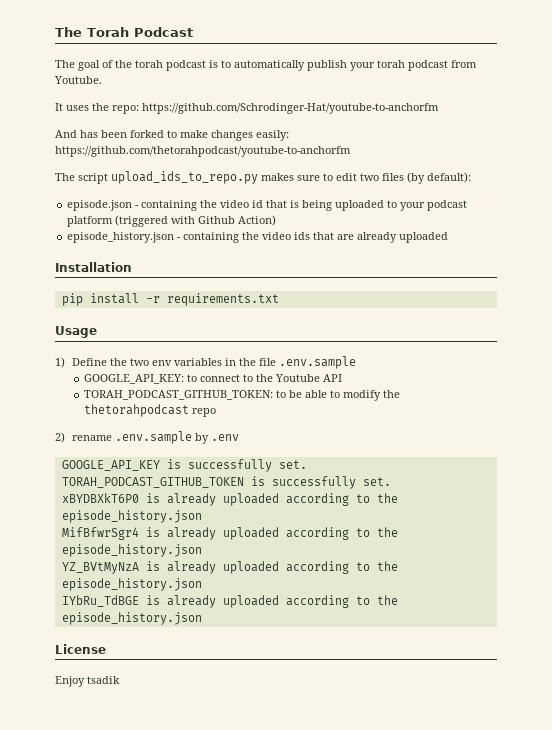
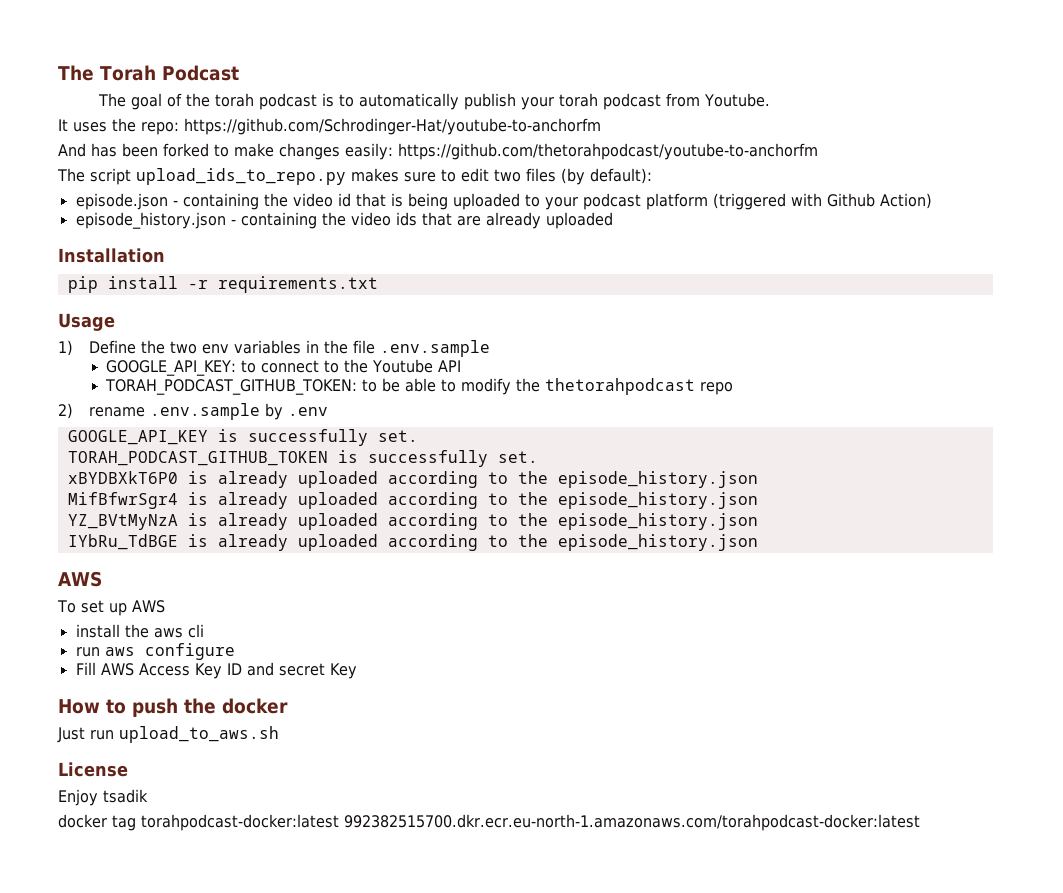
(202, 618) none -> [58,571,102,587] [57,600,165,616] [75,624,204,638] [75,643,235,660] [75,662,357,679] [58,698,288,717] [57,726,279,743] // AWS // To set up AWS // install the aws cli // run aws configure // Fill AWS Access Key ID and secret Key // How to push the docker // Just run upload_to_aws.sh
(120, 680) none -> [58,814,920,831] // docker tag torahpodcast-docker:latest 992382515700.dkr.ecr.eu-north-1.amazonaws.com/torahpodcast-docker:latest

